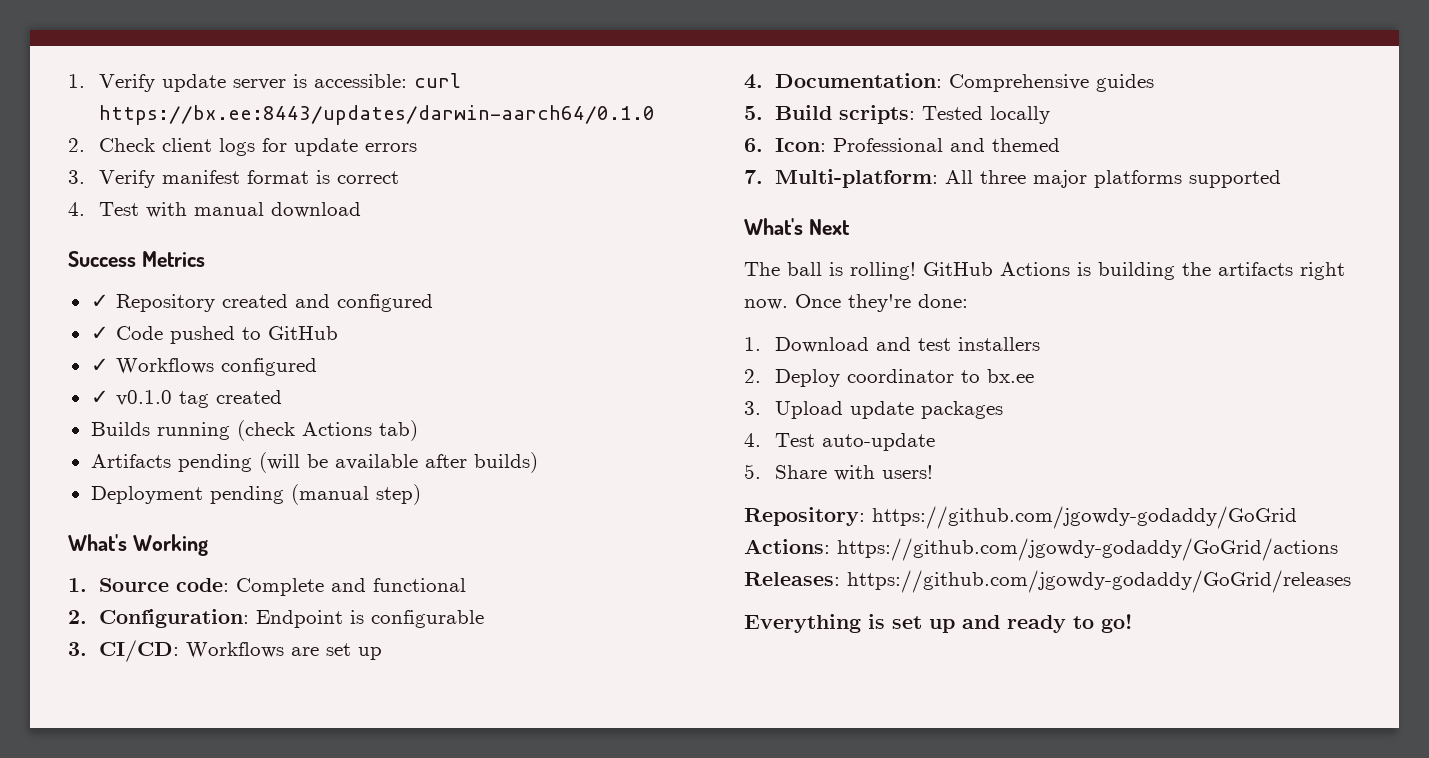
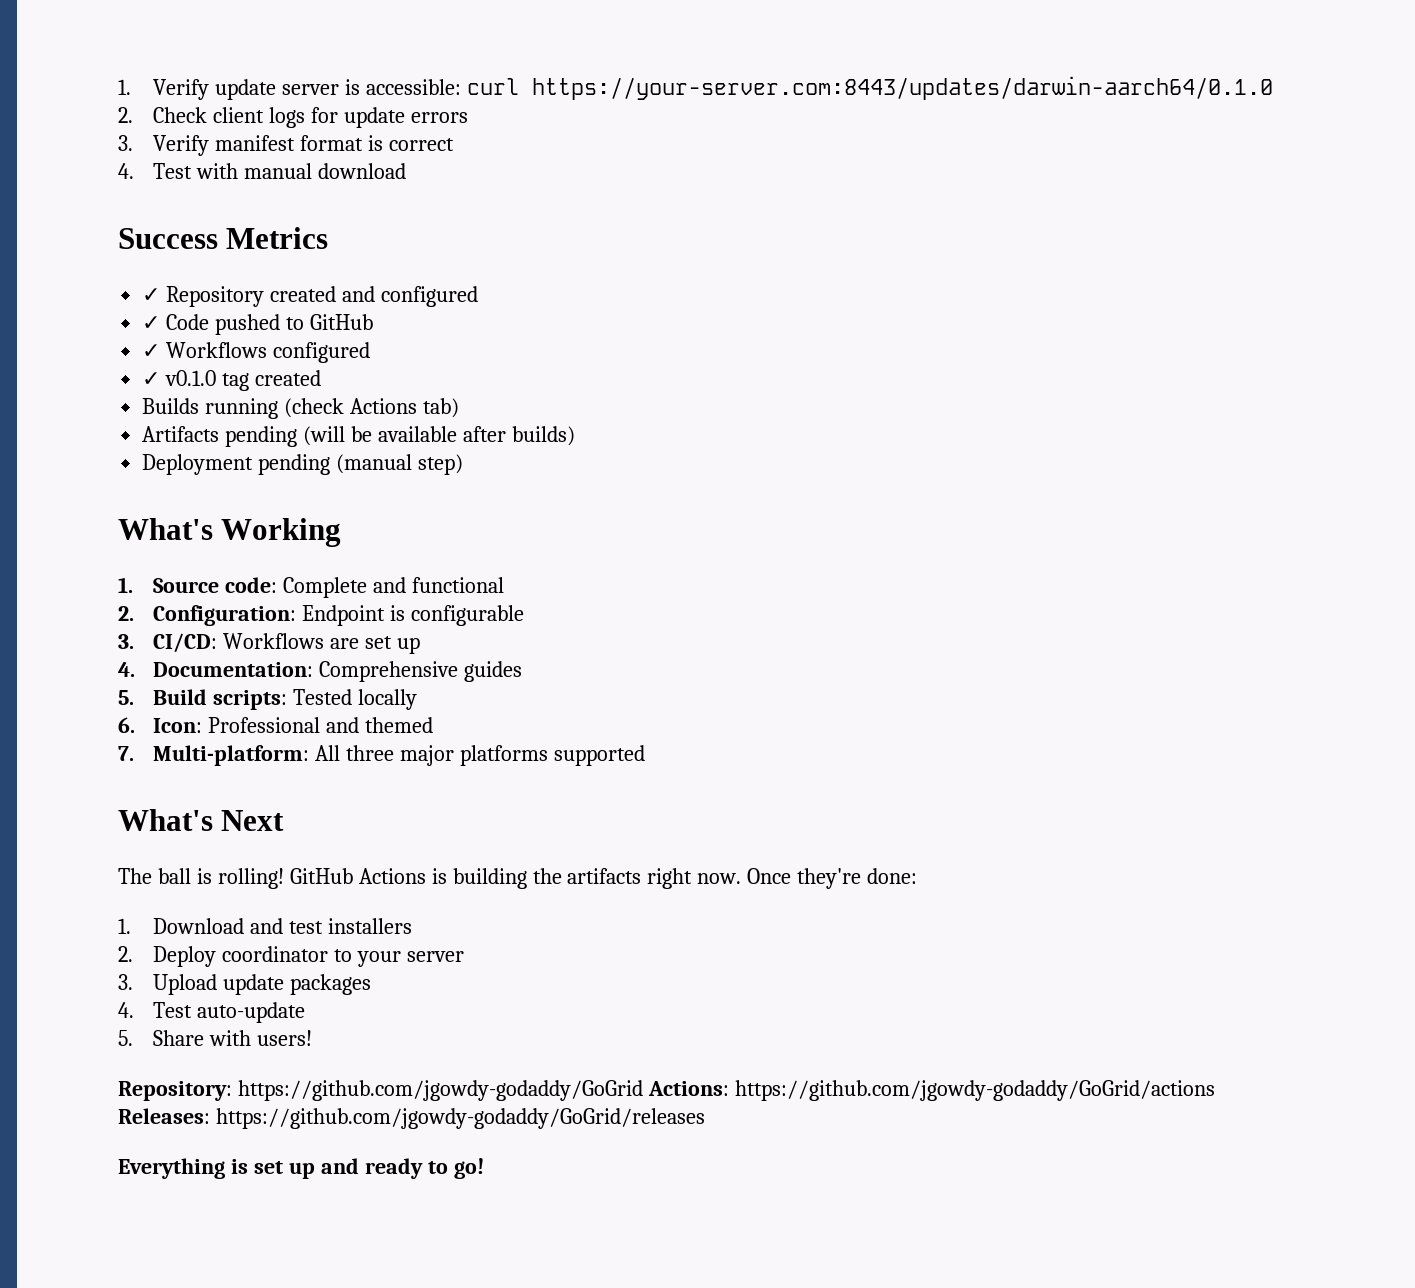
[99,105,656,125] https://bx.ee:8443/updates/darwin-aarch64/0.1.0 -> [531,76,1273,100] https://your-server.com:8443/updates/darwin-aarch64/0.1.0
[987,369,1035,383] bx.ee -> [356,951,464,967] your server

